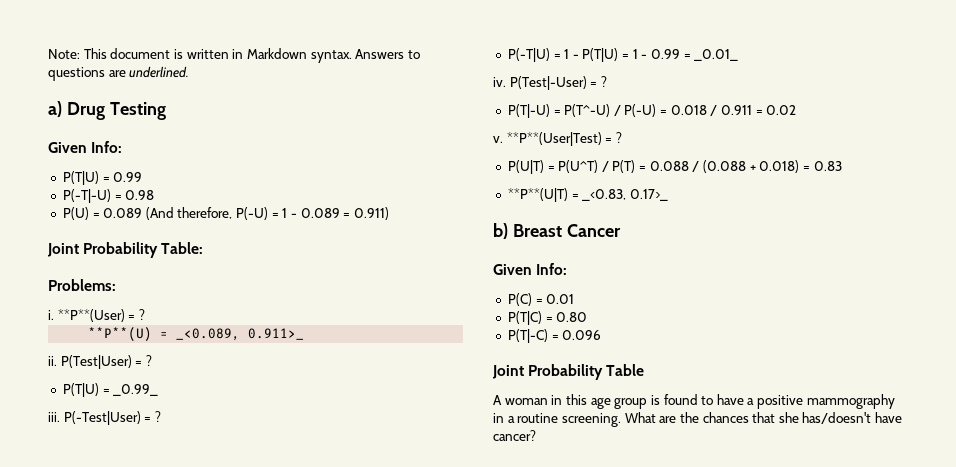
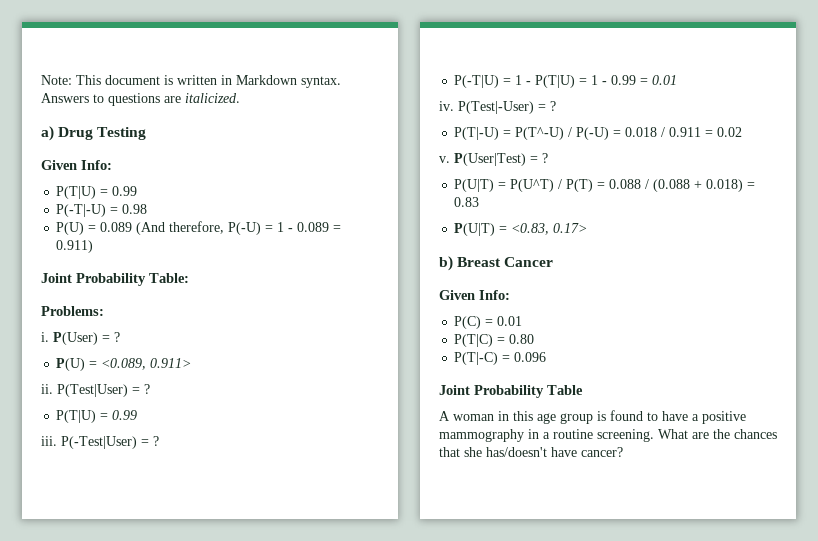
[129,66,190,78] underlined. -> [185,93,240,103] italicized.
[57,309,145,322] [88,327,305,341] **P**(User) = ? // **P**(U) = _<0.089, 0.911>_ -> [53,332,120,345] [56,358,192,371] P(User) = ? // P(U) = <0.089, 0.911>
[113,384,159,396] _0.99_ -> [112,410,138,420] 0.99
[694,49,739,61] _0.01_ -> [652,75,678,85] 0.01
[506,132,602,146] **P**(User|Test) -> [454,153,526,166] P(User|Test)
[507,188,668,202] **P**(U|T) = _<0.83, 0.17>_ -> [454,223,588,236] P(U|T) = <0.83, 0.17>

